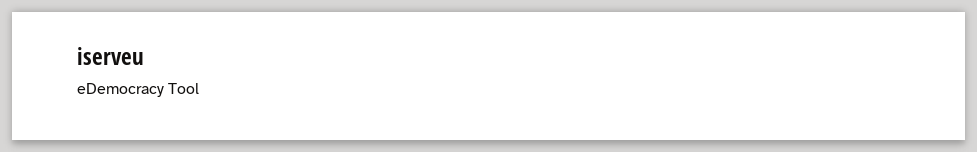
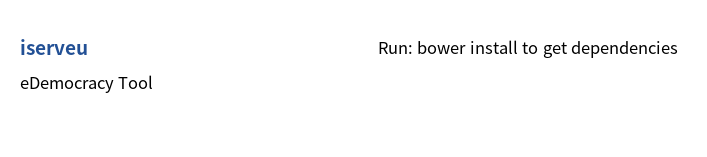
(200, 88) none -> [378,40,679,58] // Run: bower install to get dependencies

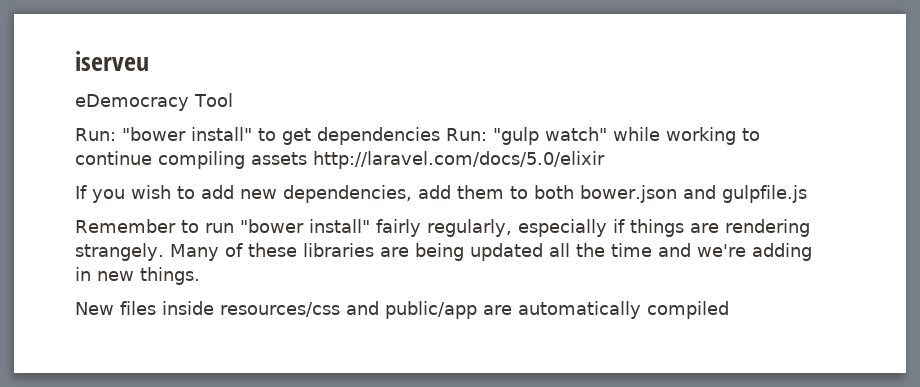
[417,40,518,54] bower install -> [121,127,252,141] "bower install"
(679, 49) none -> [445,127,760,145] [75,151,605,169] [75,185,807,203] [75,219,810,237] [75,243,812,261] [75,267,200,285] [75,301,729,319] Run: "gulp watch" while working to continue compiling assets http://laravel.com/docs/5.0/elixir // If you wish to add new dependencies, add them to both bower.json and gulpfile.js // Remember to run "bower install" fairly regularly, especially if things are rendering strangely. Many of these libraries are being updated all the time and we're adding in new things. // New files inside resources/css and public/app are automatically compiled

